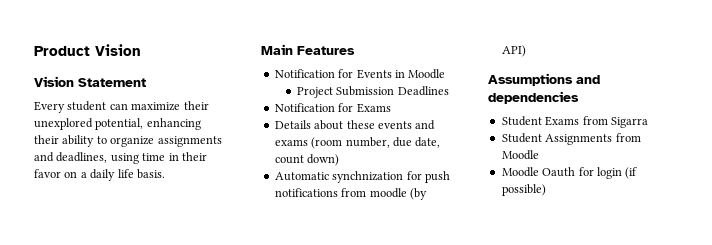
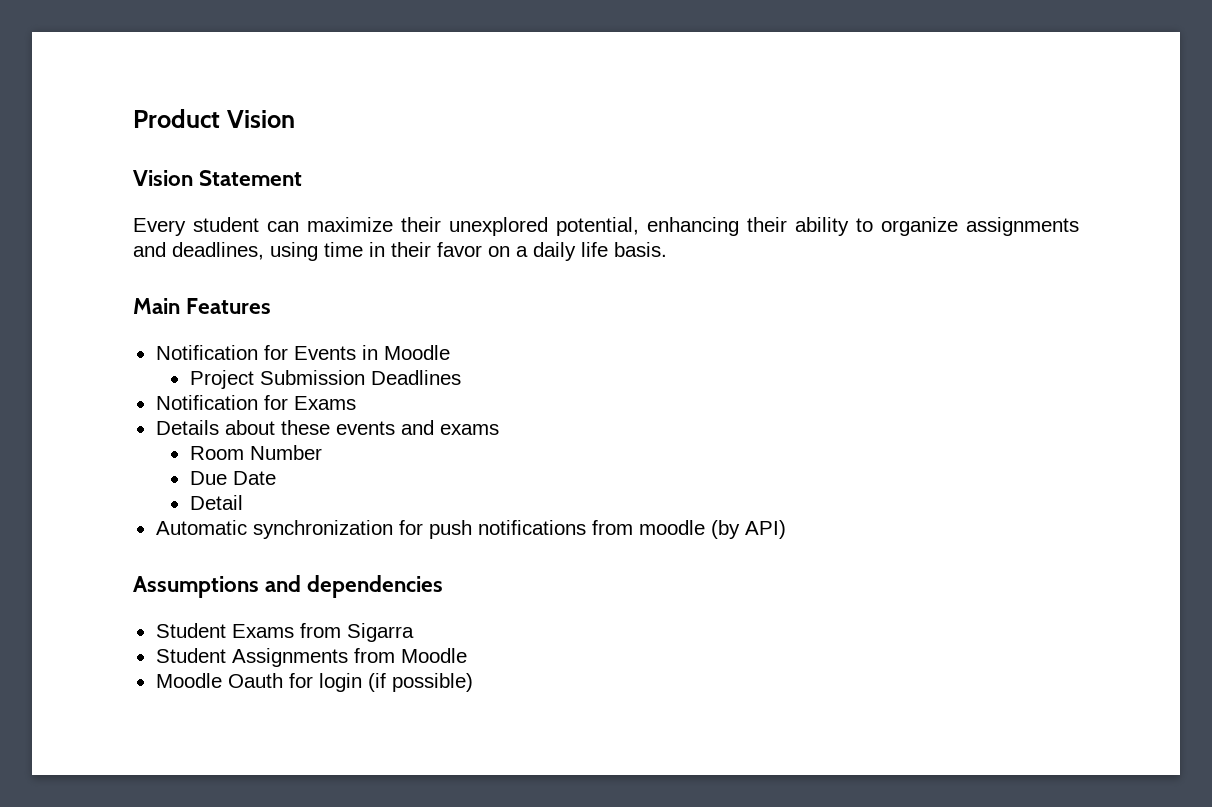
[311,137,441,149] [274,154,340,166] (room number, due date, count down) -> [189,445,322,460] [189,471,276,485] [189,495,243,510] // Room Number // Due Date // Detail
[332,171,404,183] synchnization -> [252,520,393,539] synchronization

